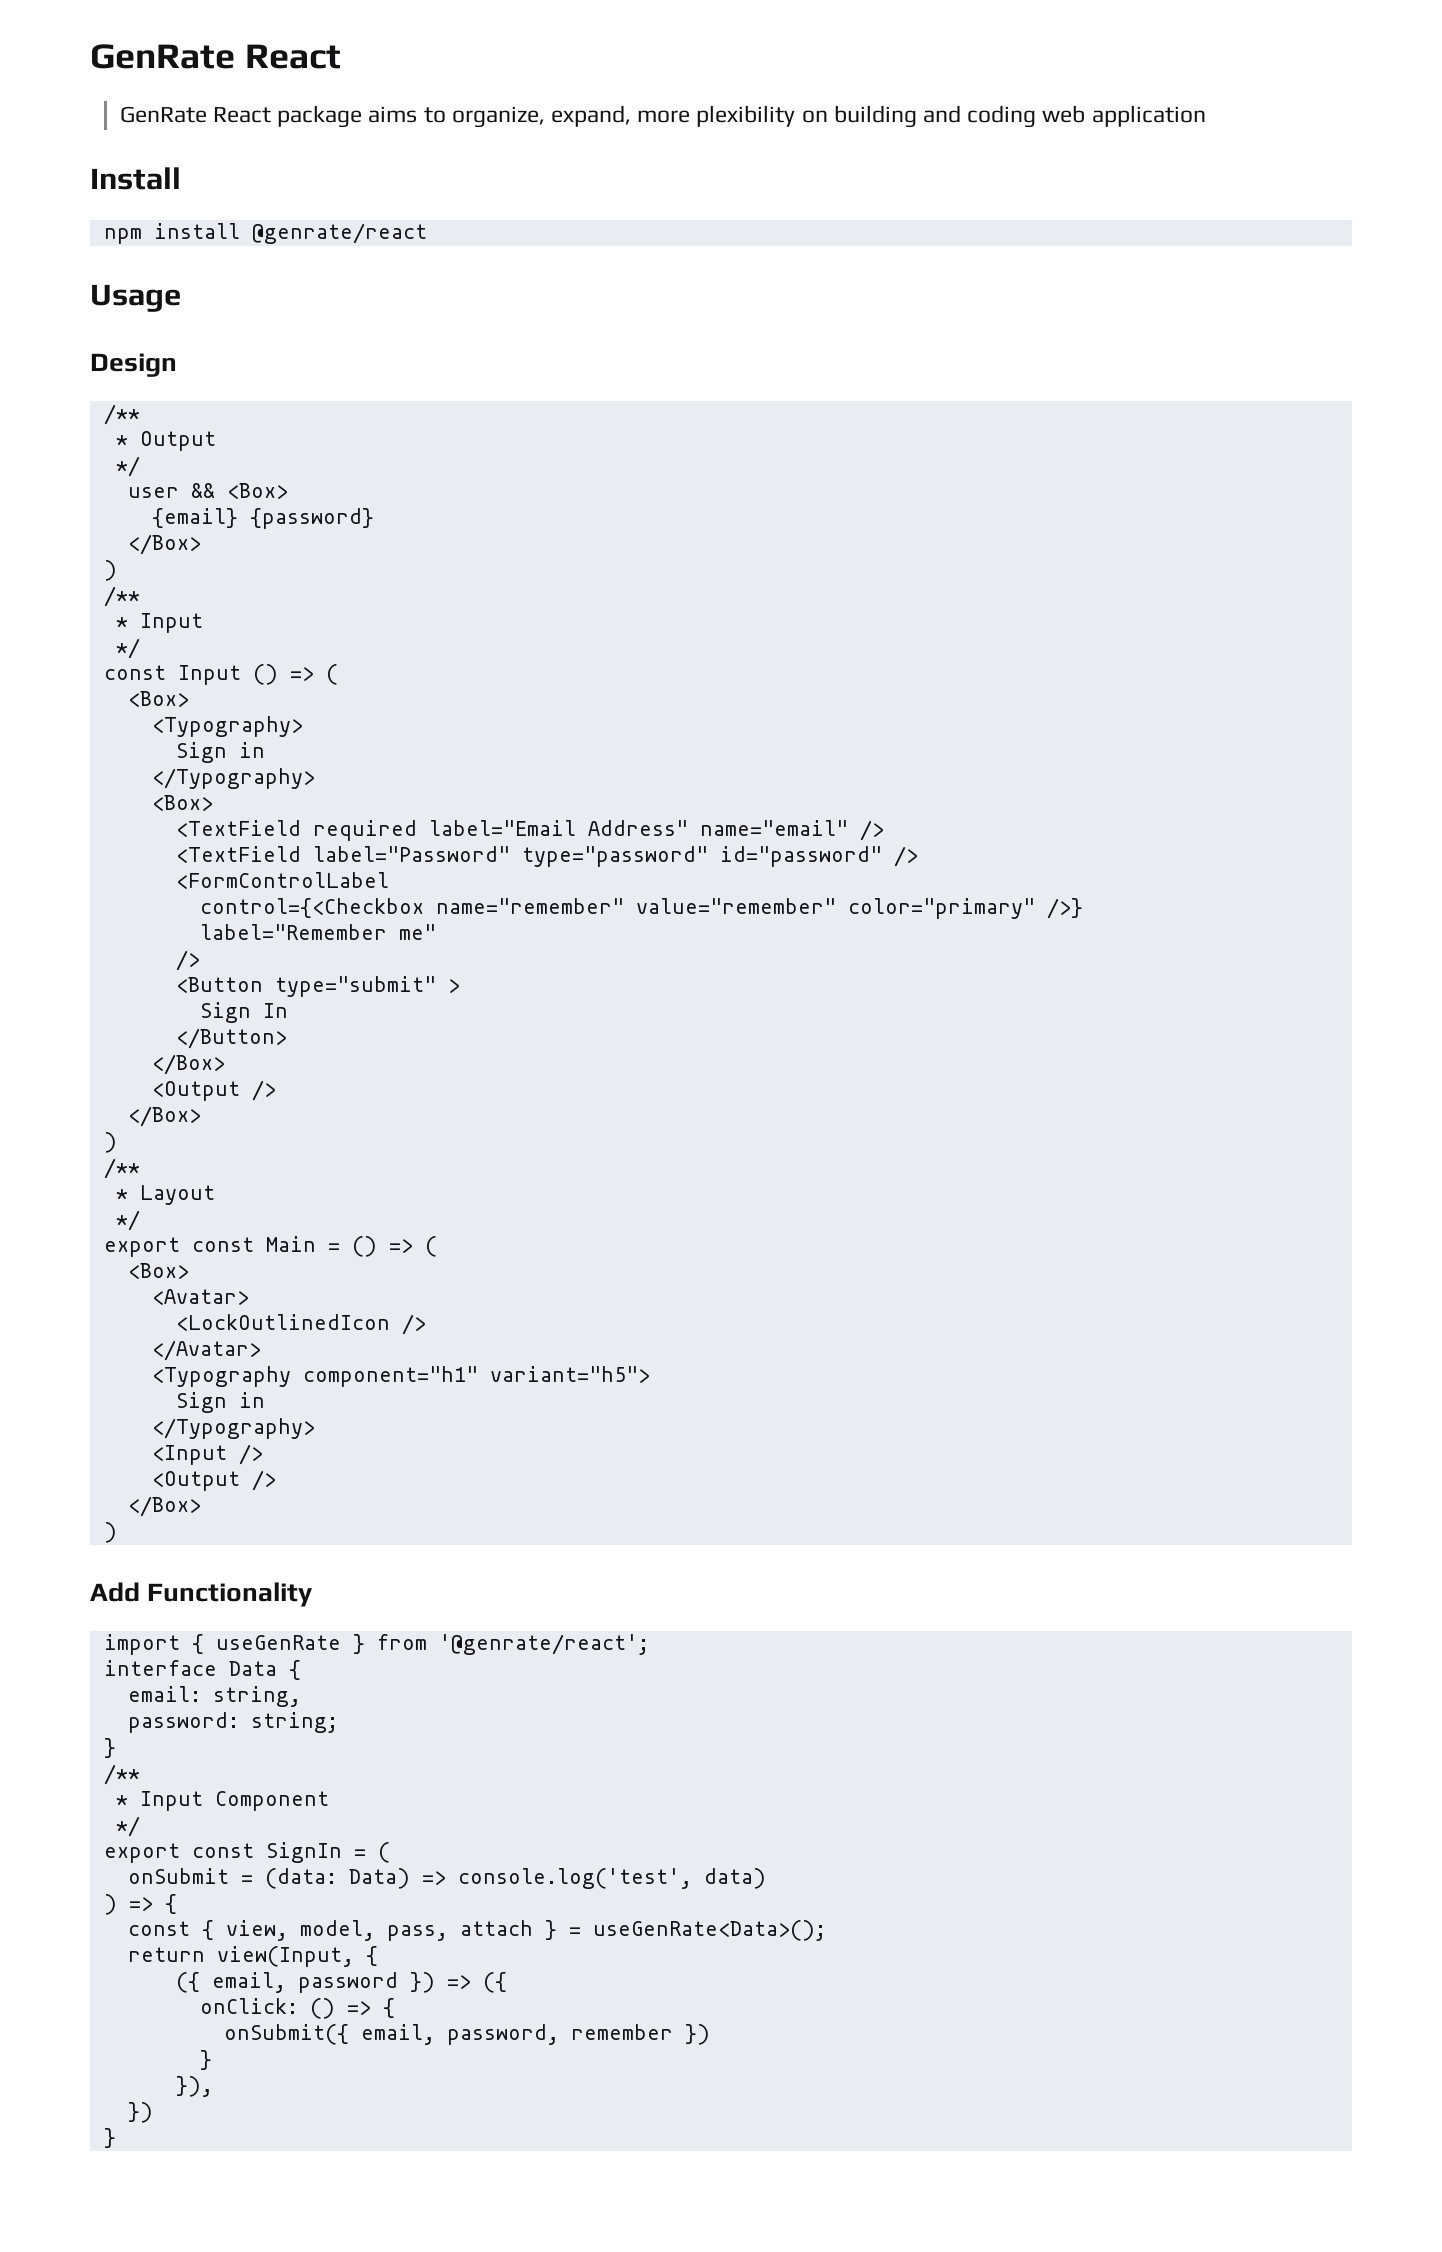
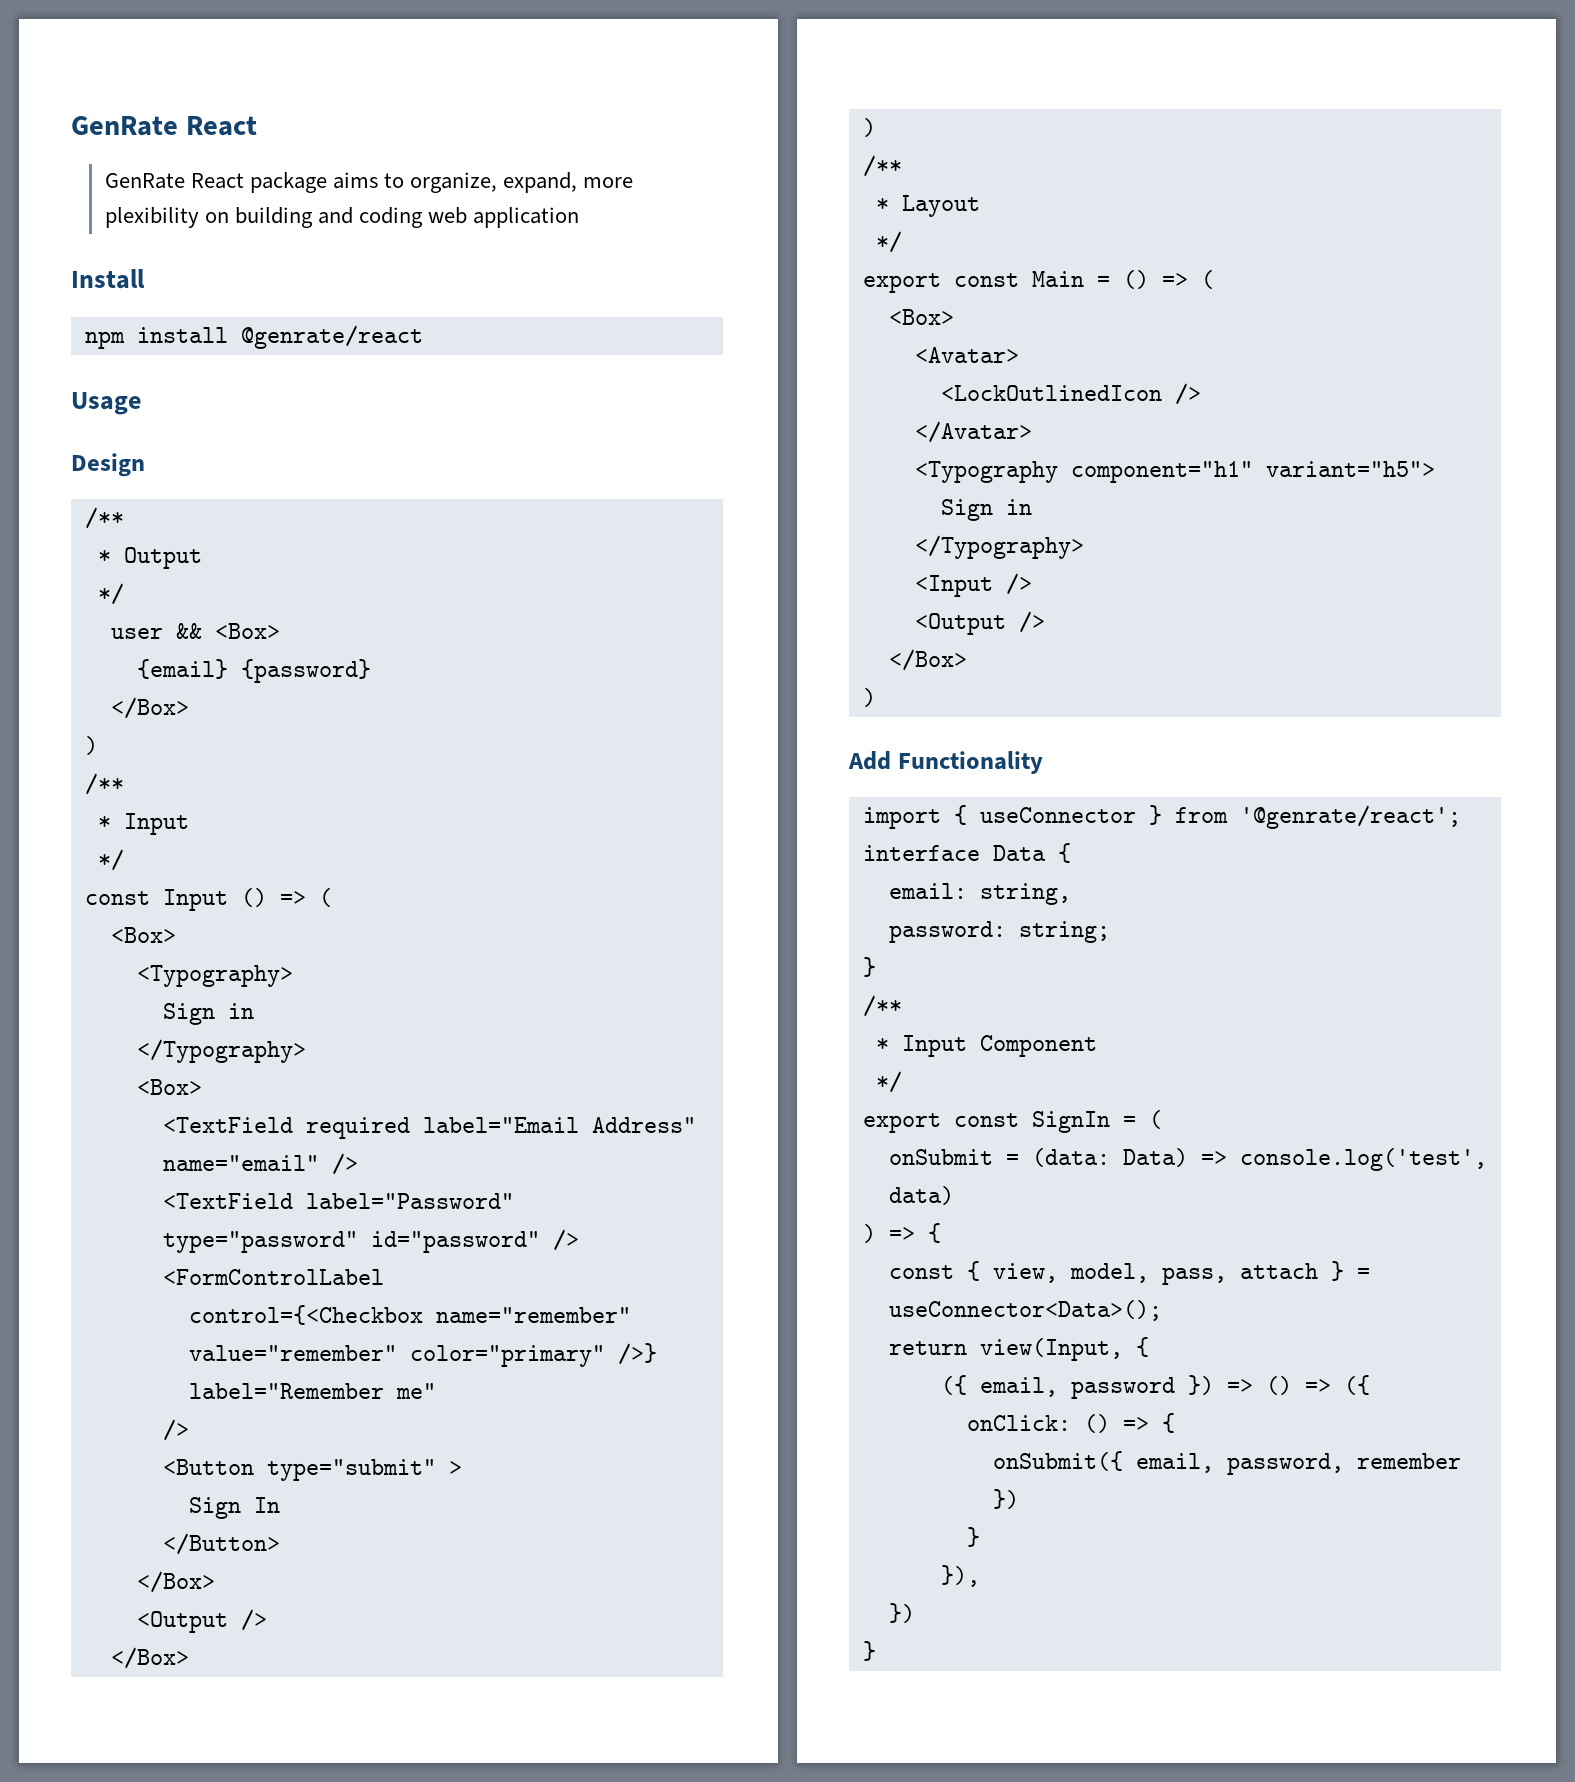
[215,1635,341,1650] useGenRate -> [979,807,1136,823] useConnector
[592,1920,826,1941] useGenRate<Data>(); -> [888,1300,1162,1321] useConnector<Data>();
(471, 1982) none -> [1265,1376,1331,1395] () =>

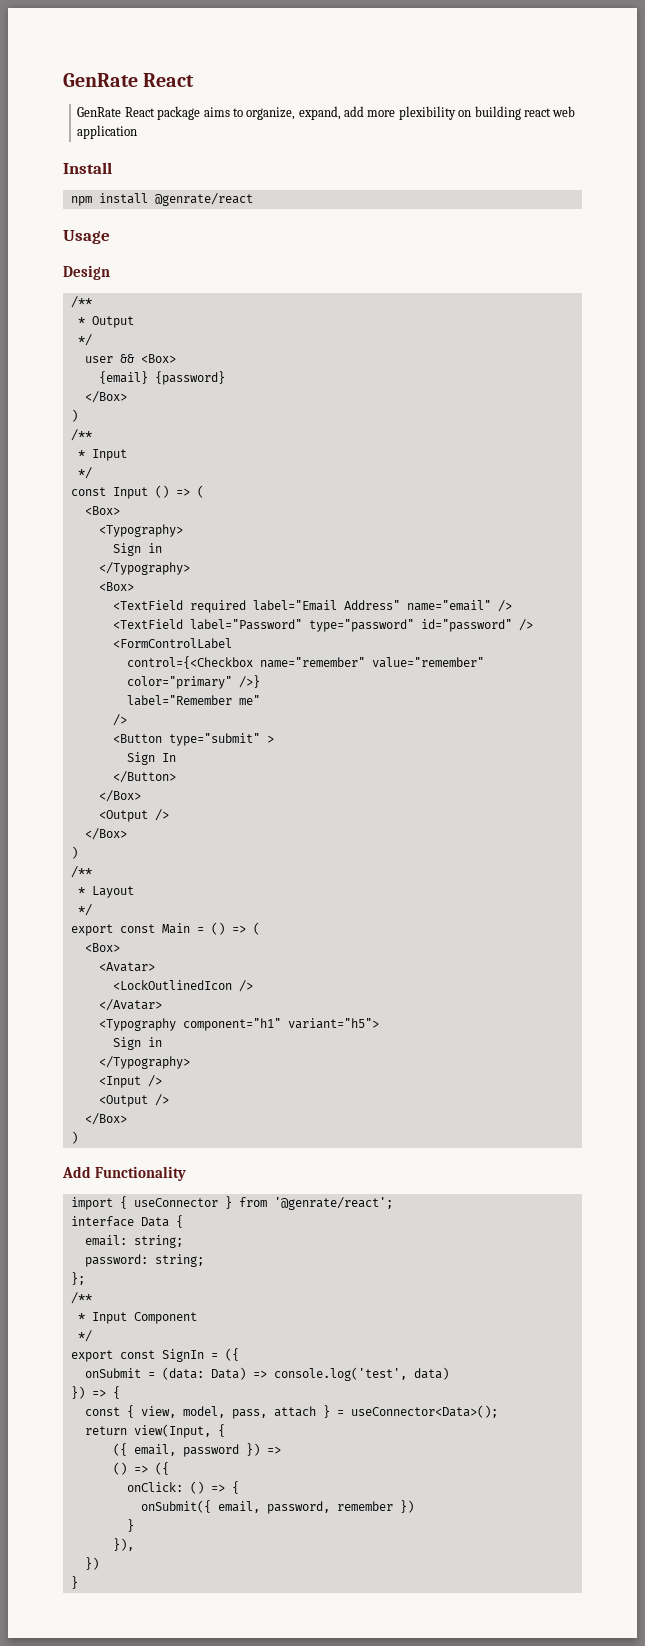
(578, 182) none -> [344,106,365,117] add
[317,207,423,228] and coding -> [523,108,551,117] react
[979,883,1071,905] string, -> [133,1235,183,1248] string;
[862,957,876,977] } -> [70,1272,85,1285] };
[1148,1110,1162,1129] ( -> [224,1348,239,1361] ({
[862,1224,876,1243] ) -> [70,1386,85,1399] })
(1253, 1386) none -> (281, 1450) //

